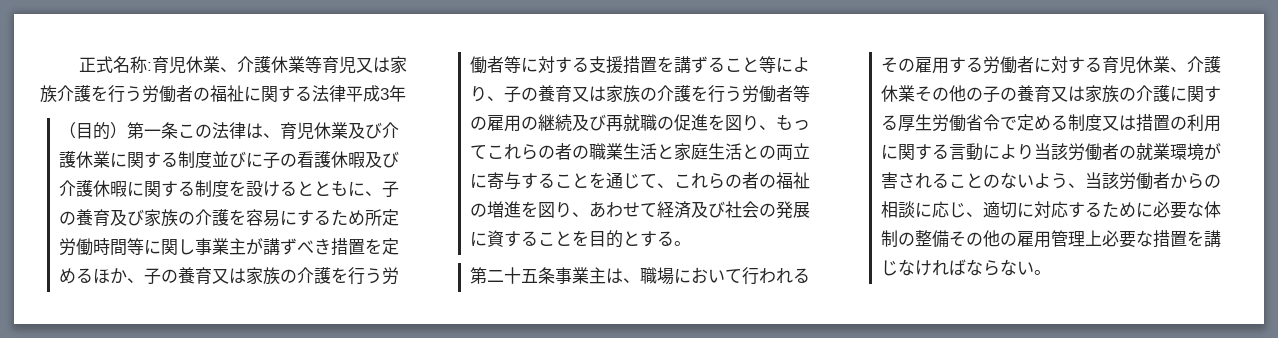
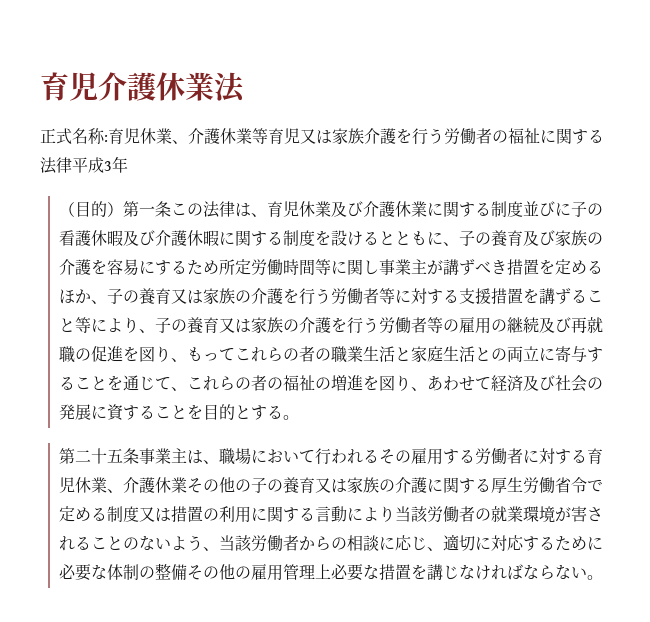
(79, 64) none -> [40,72,246,103] 育児介護休業法 //

